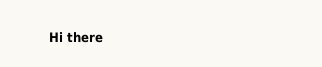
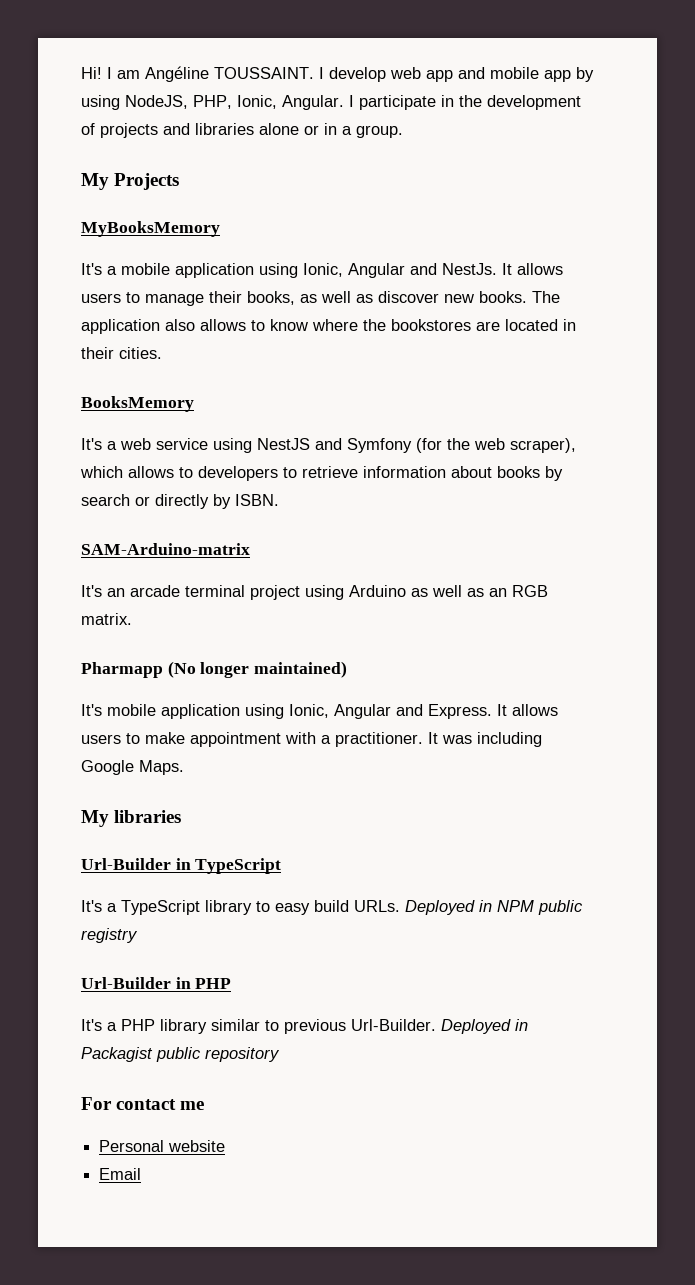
[49,32,103,43] Hi there -> [81,66,594,82] [81,95,581,110] [81,123,403,138] [81,173,180,190] [81,221,220,237] [81,263,563,278] [81,291,560,306] [81,319,576,334] [81,347,162,359] [81,396,194,412] [81,438,576,453] [80,466,563,481] [81,494,279,509] [81,543,250,555] [81,585,548,600] [81,613,132,625] [81,661,348,678] [81,704,558,719] [81,732,542,747] [81,760,184,775] [81,810,182,827] [81,858,282,874] [81,900,583,915] [81,928,138,943] [81,977,232,989] [81,1019,528,1034] [81,1047,280,1062] [81,1097,205,1110] [99,1140,226,1152] [99,1168,142,1180] Hi! I am Angéline TOUSSAINT. I develop web app and mobile app by using NodeJS, PHP, Ionic, Angular. I participate in the development of projects and libraries alone or in a group. // My Projects // MyBooksMemory // It's a mobile application using Ionic, Angular and NestJs. It allows users to manage their books, as well as discover new books. The application also allows to know where the bookstores are located in their cities. // BooksMemory // It's a web service using NestJS and Symfony (for the web scraper), which allows to developers to retrieve information about books by search or directly by ISBN. // SAM-Arduino-matrix // It's an arcade terminal project using Arduino as well as an RGB matrix. // Pharmapp (No longer maintained) // It's mobile application using Ionic, Angular and Express. It allows users to make appointment with a practitioner. It was including Google Maps. // My libraries // Url-Builder in TypeScript // It's a TypeScript library to easy build URLs. Deployed in NPM public registry // Url-Builder in PHP // It's a PHP library similar to previous Url-Builder. Deployed in Packagist public repository // For contact me // Personal website // Email

